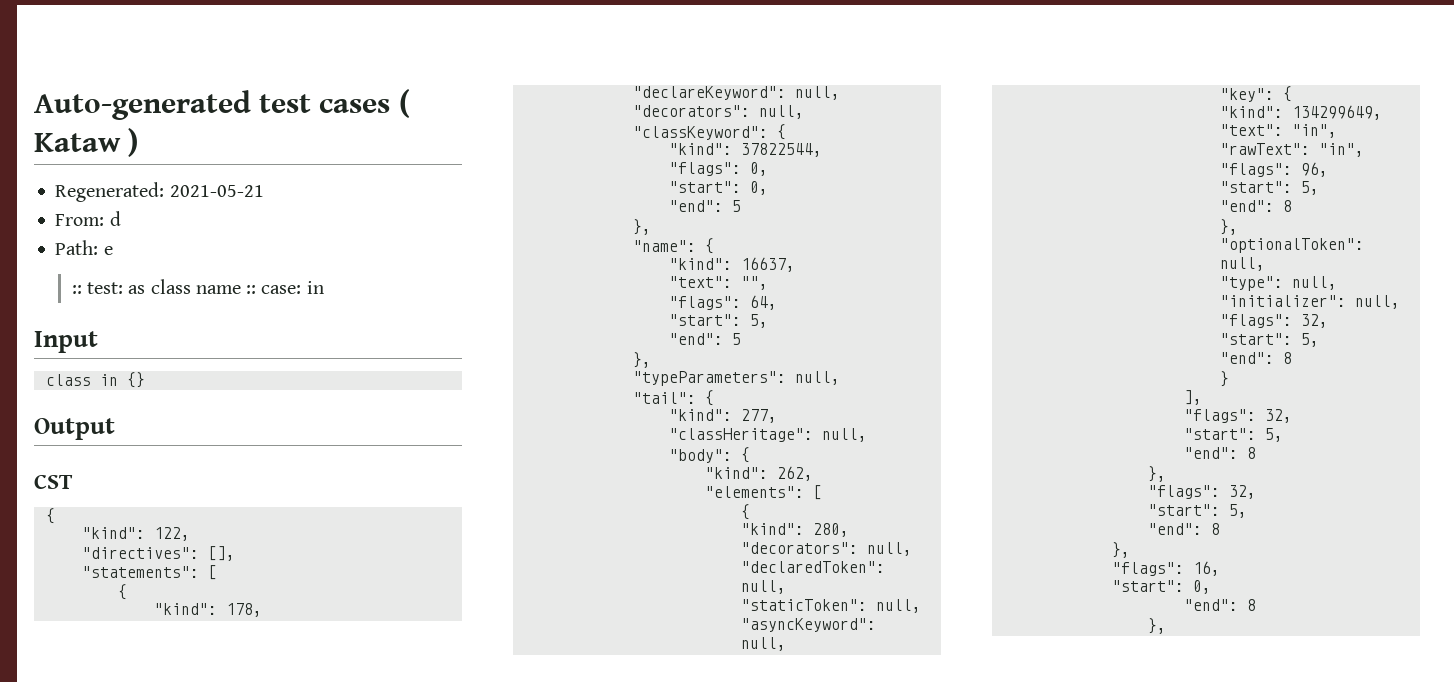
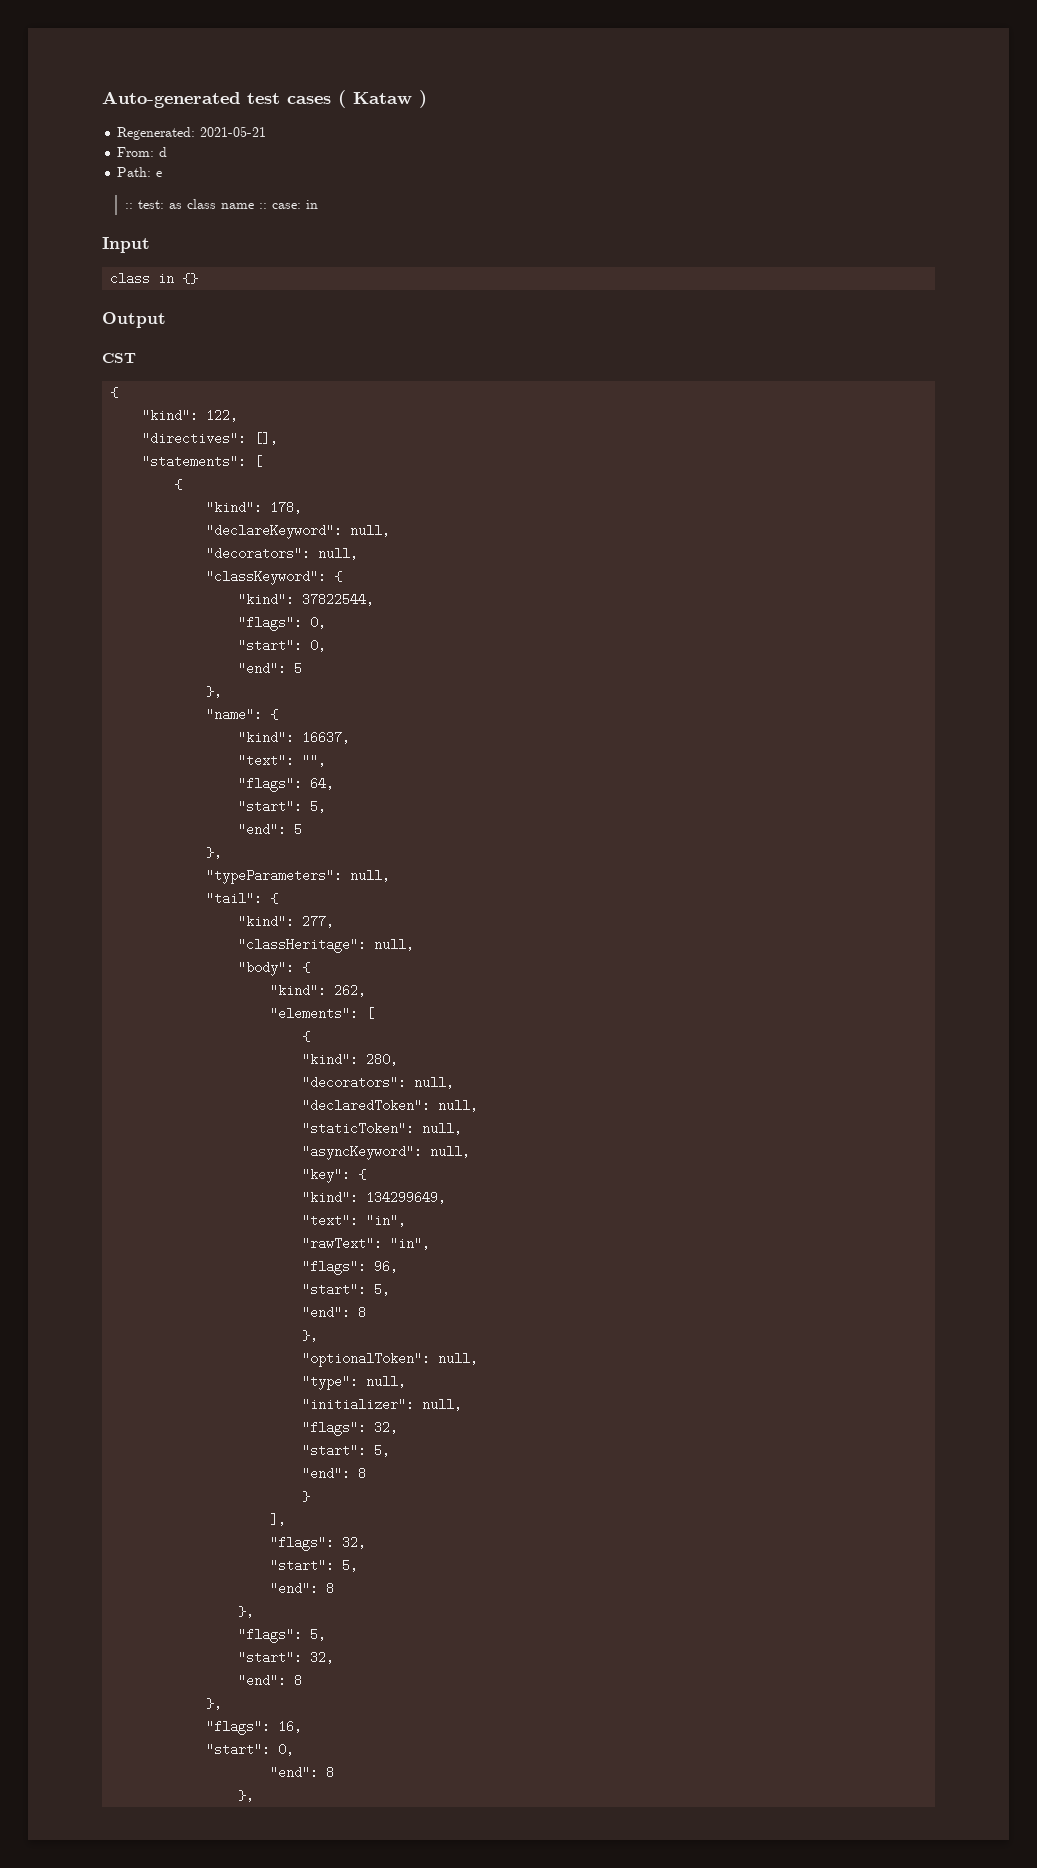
[1228,485,1256,499] [1147,504,1247,518] 32, // "start": 5, -> [310,1628,327,1641] [238,1651,335,1664] 5, // "start": 32,

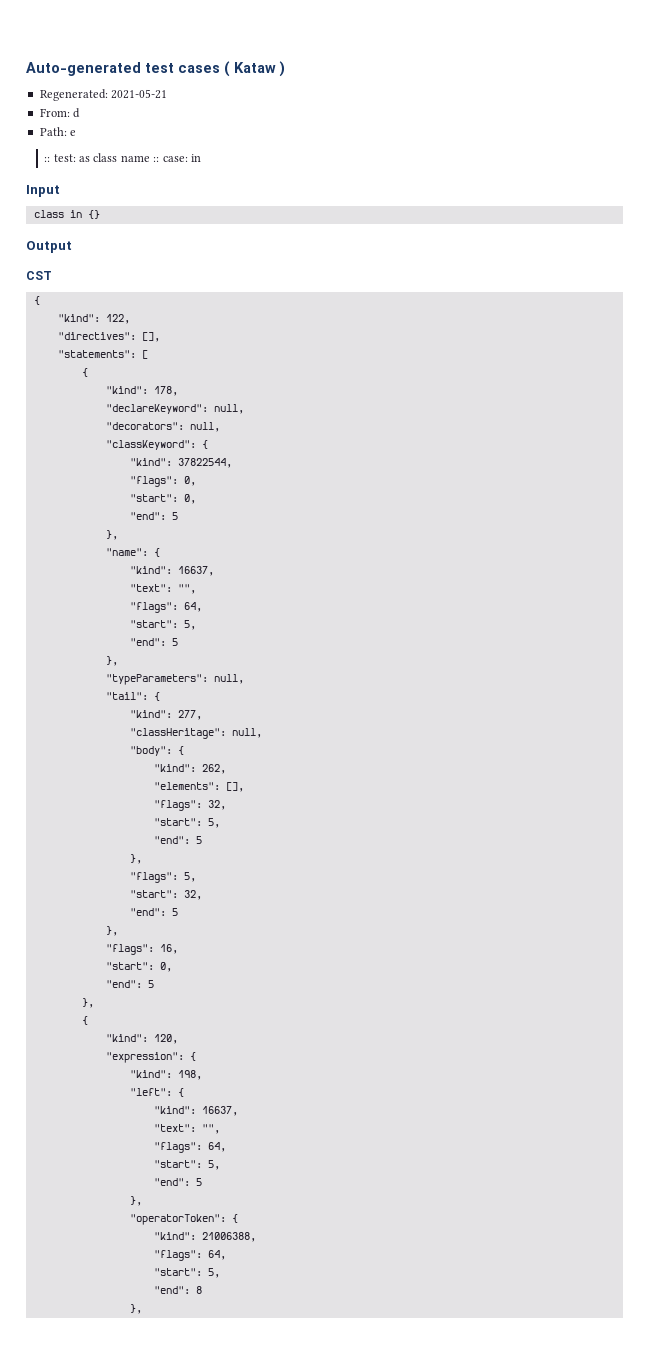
[366,1007,375,1020] [302,1031,311,1042] [302,1053,399,1066] [302,1076,455,1089] [302,1099,479,1112] [302,1122,463,1135] [302,1145,471,1160] [302,1168,367,1183] [302,1191,447,1204] [302,1214,407,1227] [302,1237,431,1250] [302,1260,399,1275] [302,1283,391,1296] [302,1306,367,1319] [302,1329,319,1342] [302,1352,479,1367] [302,1375,407,1390] [302,1398,463,1411] [302,1421,399,1436] [302,1444,391,1457] [302,1467,367,1480] [302,1491,311,1502] [270,1513,287,1526] [270,1536,367,1551] [270,1559,359,1572] [270,1582,335,1595] [ // { // "kind": 280, // "decorators": null, // "declaredToken": null, // "staticToken": null, // "asyncKeyword": null, // "key": { // "kind": 134299649, // "text": "in", // "rawText": "in", // "flags": 96, // "start": 5, // "end": 8 // }, // "optionalToken": null, // "type": null, // "initializer": null, // "flags": 32, // "start": 5, // "end": 8 // } // ], // "flags": 32, // "start": 5, // "end": 8 -> [225,782,244,792] [153,800,226,811] [153,818,220,828] [153,836,202,844] [], // "flags": 32, // "start": 5, // "end": 5
[294,1674,303,1687] 8 -> [171,908,178,916] 5
(295, 1749) none -> [105,980,154,988] [81,998,94,1008] [81,1016,88,1025] [105,1034,178,1044] [105,1052,196,1063] [129,1070,202,1080] [129,1088,184,1097] [153,1106,238,1116] [153,1124,220,1134] [153,1142,226,1153] [153,1160,220,1170] [153,1178,202,1186] [129,1196,142,1206] [129,1214,238,1225] [153,1232,256,1242] [153,1250,226,1261] [153,1268,220,1278] // "end": 5 // }, // { // "kind": 120, // "expression": { // "kind": 198, // "left": { // "kind": 16637, // "text": "", // "flags": 64, // "start": 5, // "end": 5 // }, // "operatorToken": { // "kind": 21006388, // "flags": 64, // "start": 5,

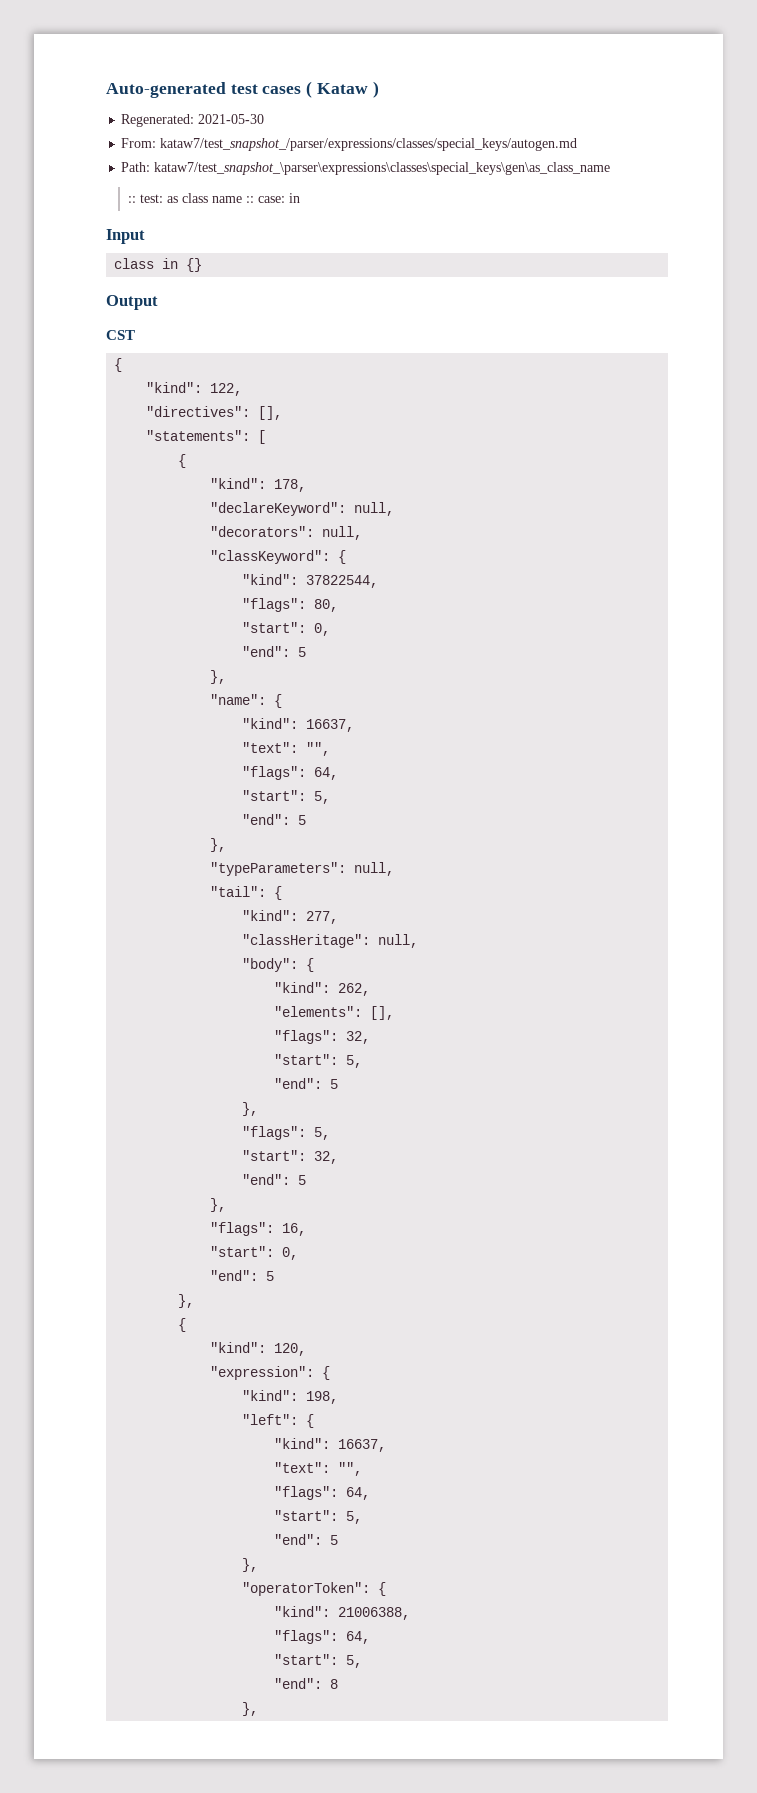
[111,89,168,99] 2021-05-21 -> [198,114,265,124] 2021-05-30
[73,108,81,118] d -> [160,138,578,151] kataw7/test_snapshot_/parser/expressions/classes/special_keys/autogen.md
[70,130,77,136] e -> [154,162,611,175] kataw7/test_snapshot_\parser\expressions\classes\special_keys\gen\as_class_name
[183,476,196,486] 0, -> [314,599,339,612] 80,

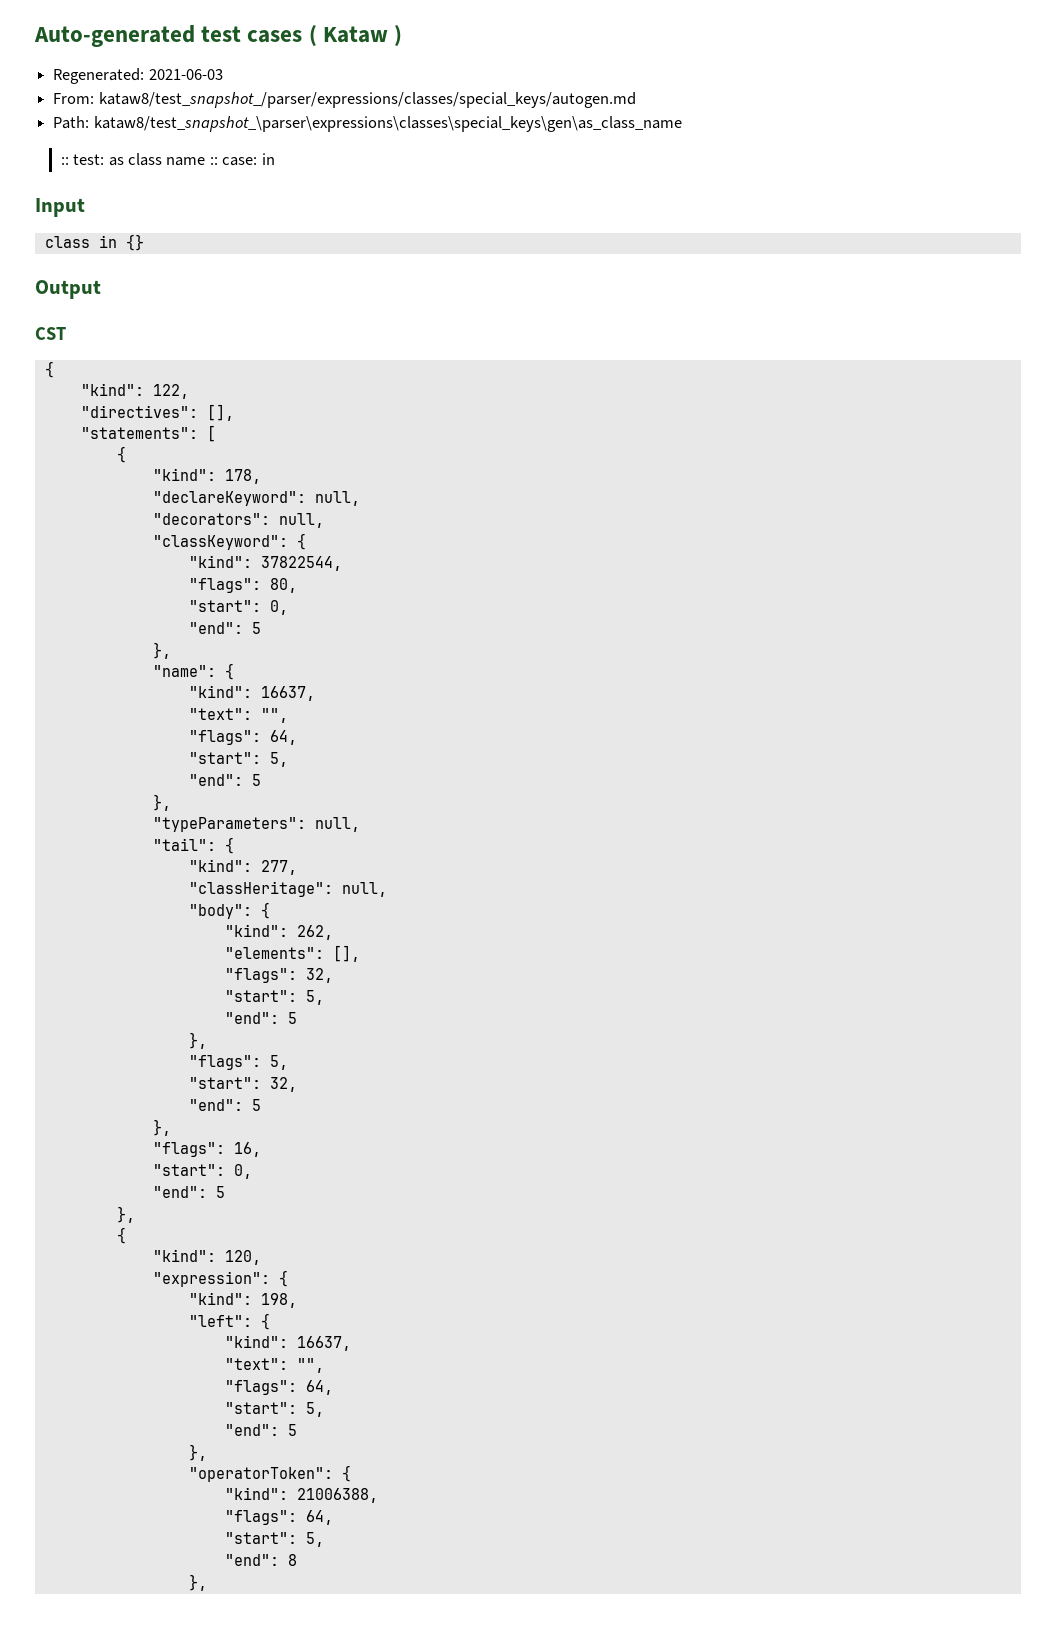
[198,114,265,124] 2021-05-30 -> [148,69,223,80] 2021-06-03
[160,138,578,151] kataw7/test_snapshot_/parser/expressions/classes/special_keys/autogen.md -> [98,92,636,108] kataw8/test_snapshot_/parser/expressions/classes/special_keys/autogen.md
[154,162,611,175] kataw7/test_snapshot_\parser\expressions\classes\special_keys\gen\as_class_name -> [93,116,682,132] kataw8/test_snapshot_\parser\expressions\classes\special_keys\gen\as_class_name

